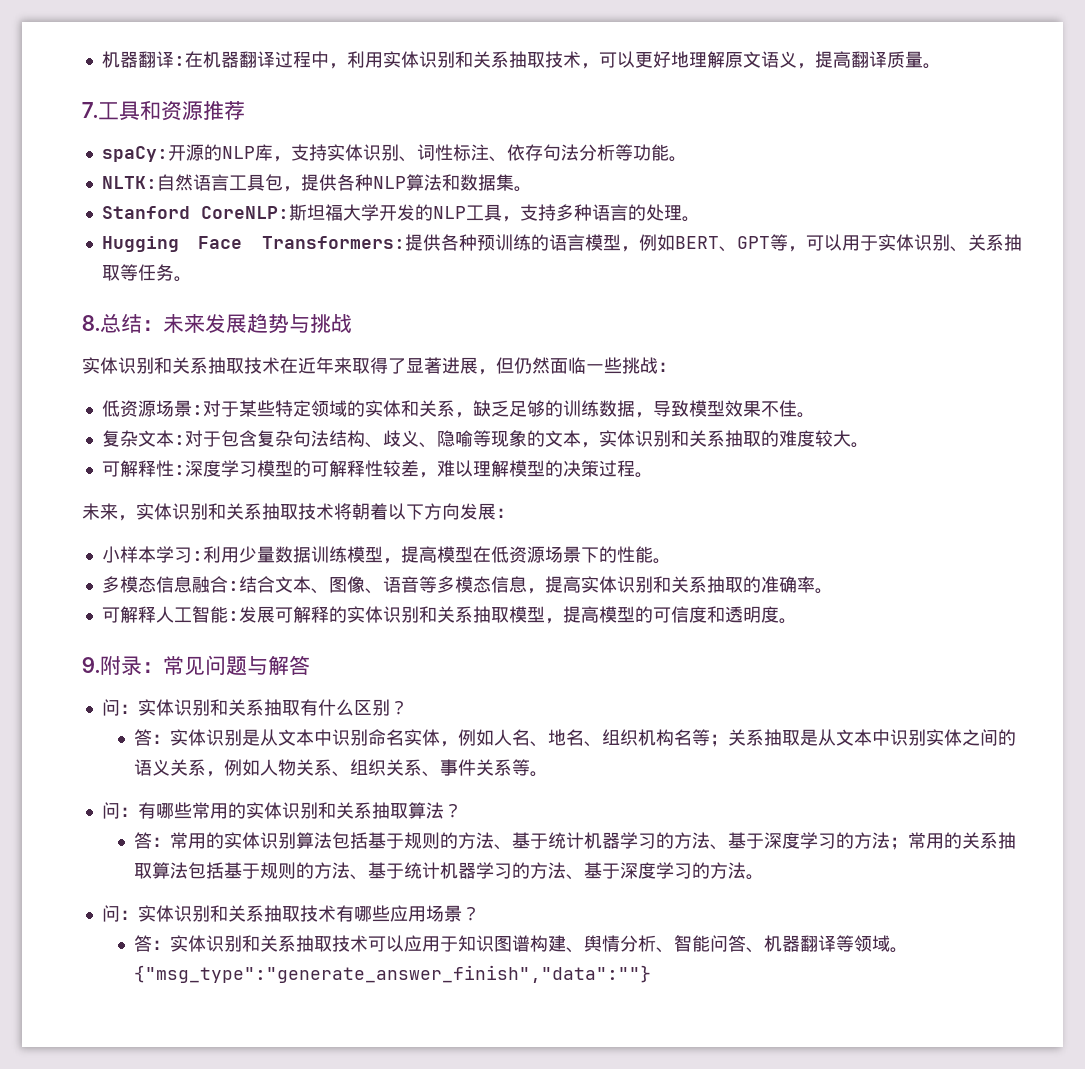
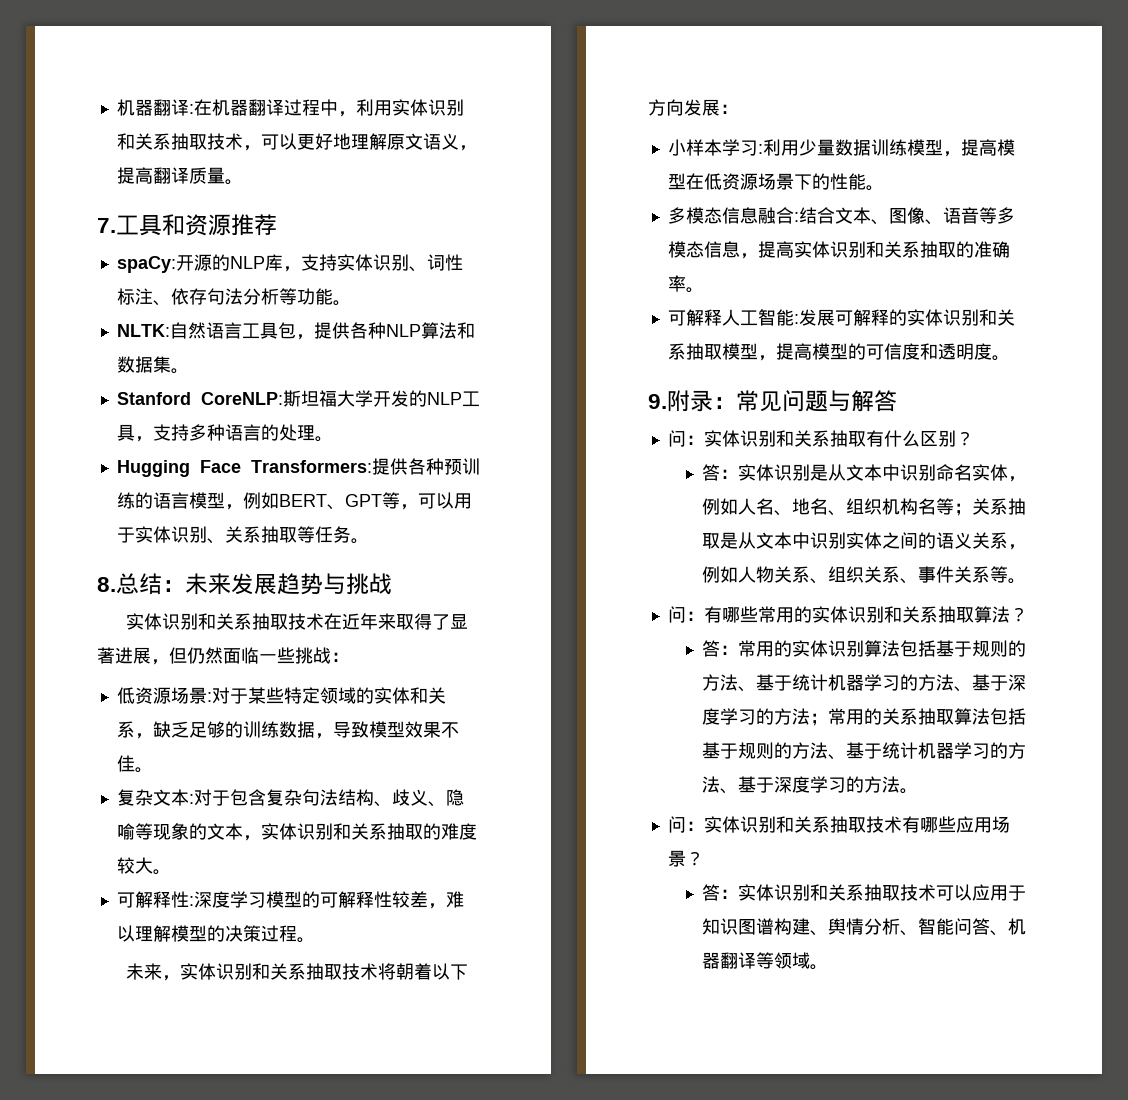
[133,965,651,983] {"msg_type":"generate_answer_finish","data":""} -> (828, 967) none

